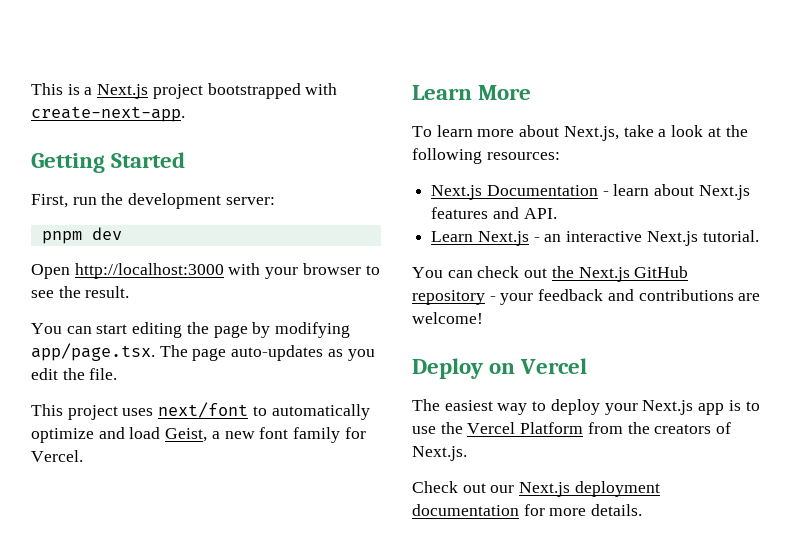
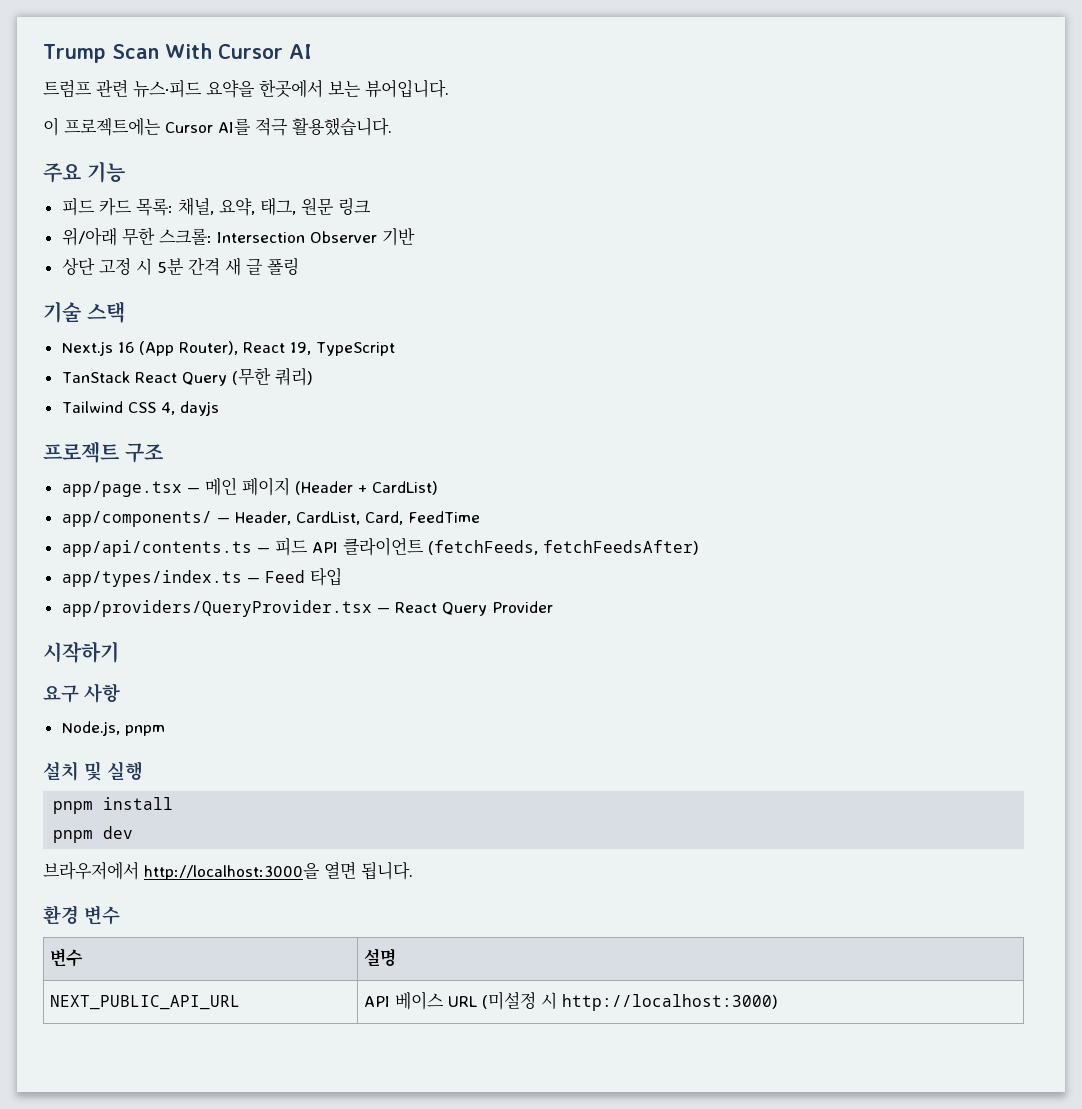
[31,83,338,99] [31,106,185,122] [31,152,186,173] [31,193,275,209] [41,227,122,244] [31,263,380,279] [31,286,130,298] [31,322,351,338] [31,343,375,361] [31,368,118,380] [31,402,370,420] [31,427,366,443] [31,450,83,462] [412,85,532,100] [412,125,748,141] [412,148,560,164] [431,184,750,200] [431,207,557,219] [431,230,759,246] [412,266,689,282] [412,289,761,305] [412,312,483,324] [412,358,588,379] [412,399,760,415] [412,422,732,434] [412,446,467,461] [412,481,660,497] [412,504,643,516] This is a Next.js project bootstrapped with create-next-app. // Getting Started // First, run the development server: // pnpm dev // Open http://localhost:3000 with your browser to see the result. // You can start editing the page by modifying app/page.tsx. The page auto-updates as you edit the file. // This project uses next/font to automatically optimize and load Geist, a new font family for Vercel. // Learn More // To learn more about Next.js, take a look at the following resources: // Next.js Documentation - learn about Next.js features and API. // Learn Next.js - an interactive Next.js tutorial. // You can check out the Next.js GitHub repository - your feedback and contributions are welcome! // Deploy on Vercel // The easiest way to deploy your Next.js app is to use the Vercel Platform from the creators of Next.js. // Check out our Next.js deployment documentation for more details. -> [43,43,312,63] [43,79,449,98] [43,117,392,136] [43,161,125,183] [61,197,371,216] [61,227,415,246] [61,257,299,276] [43,301,125,323] [61,341,395,356] [61,367,313,386] [61,401,219,416] [43,441,163,463] [61,477,438,497] [61,511,480,527] [61,537,699,557] [61,568,342,587] [61,600,553,617] [43,641,119,663] [43,683,120,703] [61,721,165,736] [43,761,143,781] [53,797,174,814] [53,826,134,843] [43,861,413,880] [43,905,120,925] [50,948,84,967] [364,948,397,966] [50,995,241,1010] [364,991,779,1011] Trump Scan With Cursor AI // 트럼프 관련 뉴스·피드 요약을 한곳에서 보는 뷰어입니다. // 이 프로젝트에는 Cursor AI를 적극 활용했습니다. // 주요 기능 // 피드 카드 목록: 채널, 요약, 태그, 원문 링크 // 위/아래 무한 스크롤: Intersection Observer 기반 // 상단 고정 시 5분 간격 새 글 폴링 // 기술 스택 // Next.js 16 (App Router), React 19, TypeScript // TanStack React Query (무한 쿼리) // Tailwind CSS 4, dayjs // 프로젝트 구조 // app/page.tsx — 메인 페이지 (Header + CardList) // app/components/ — Header, CardList, Card, FeedTime // app/api/contents.ts — 피드 API 클라이언트 (fetchFeeds, fetchFeedsAfter) // app/types/index.ts — Feed 타입 // app/providers/QueryProvider.tsx — React Query Provider // 시작하기 // 요구 사항 // Node.js, pnpm // 설치 및 실행 // pnpm install // pnpm dev // 브라우저에서 http://localhost:3000을 열면 됩니다. // 환경 변수 // 변수 | 설명 // NEXT_PUBLIC_API_URL | API 베이스 URL (미설정 시 http://localhost:3000)

